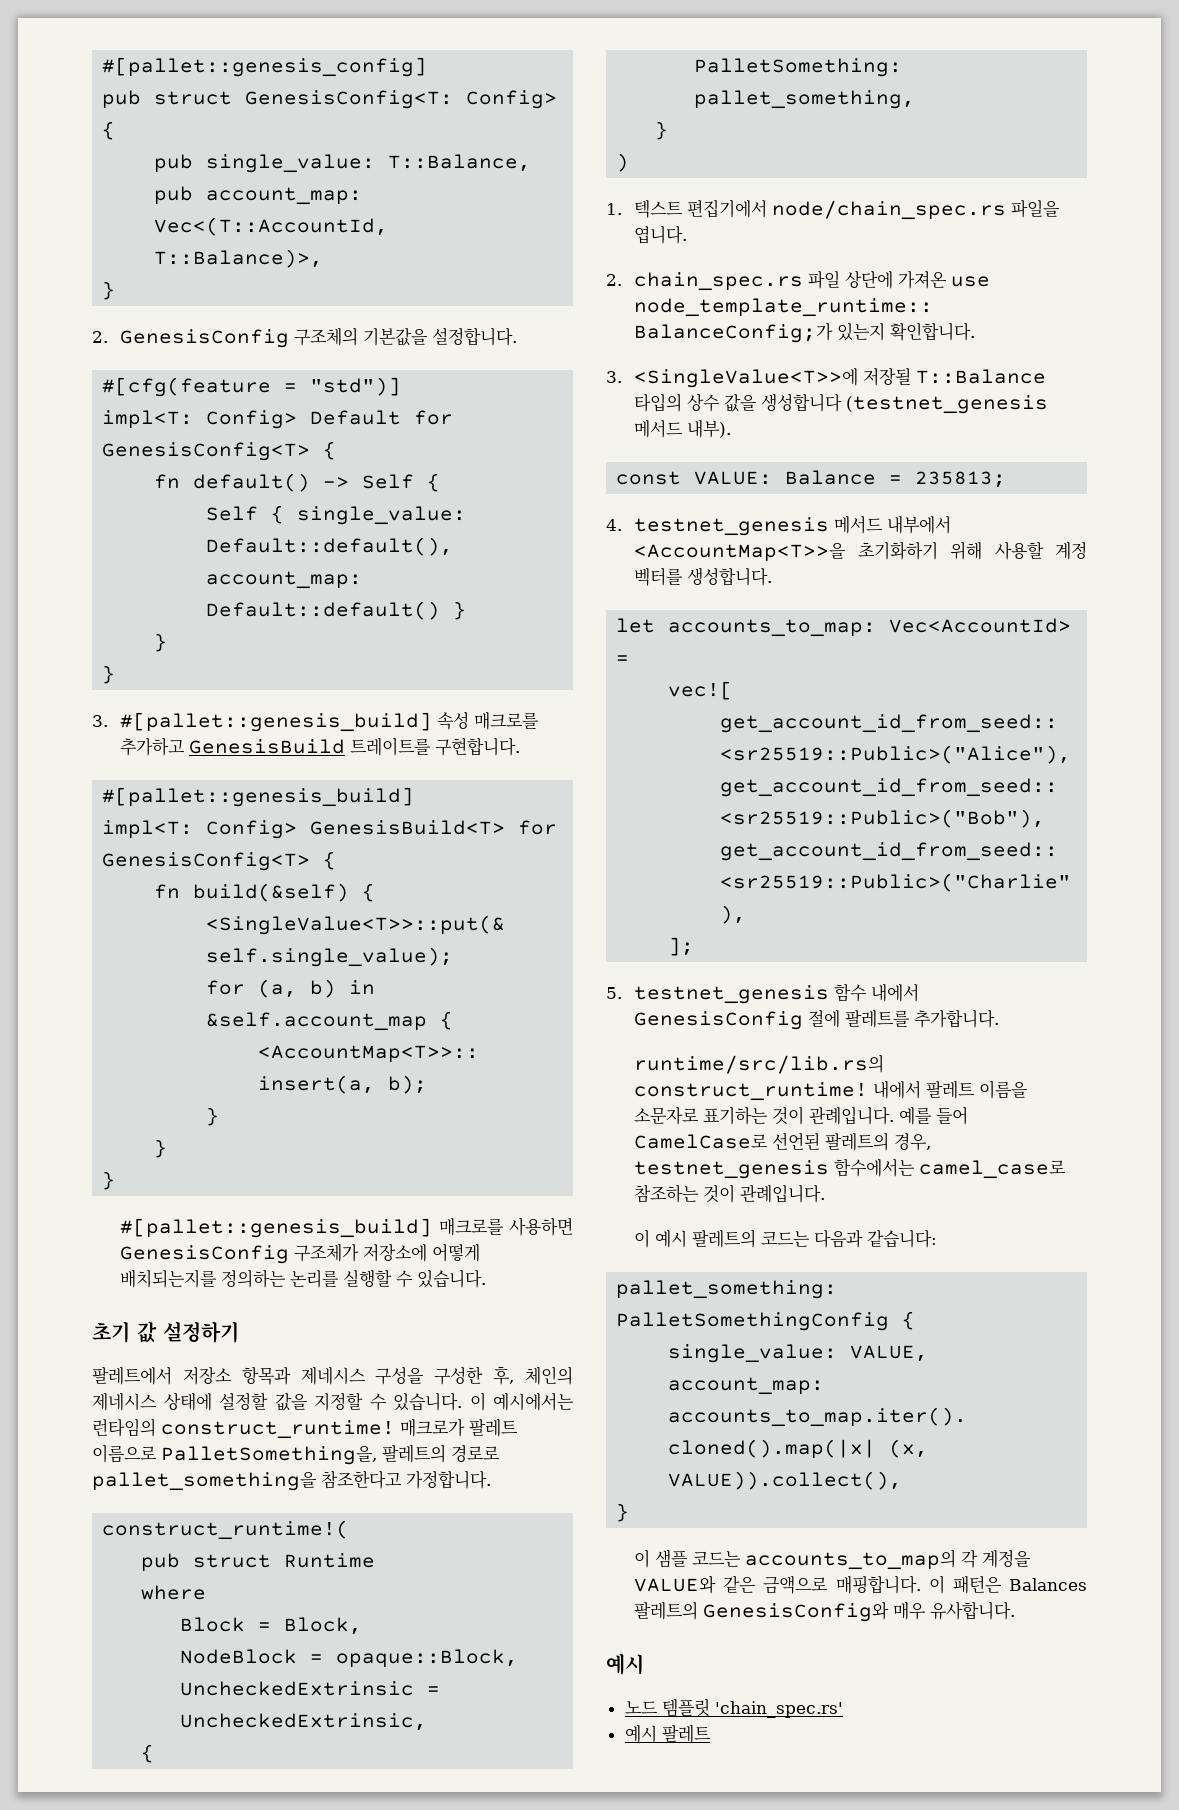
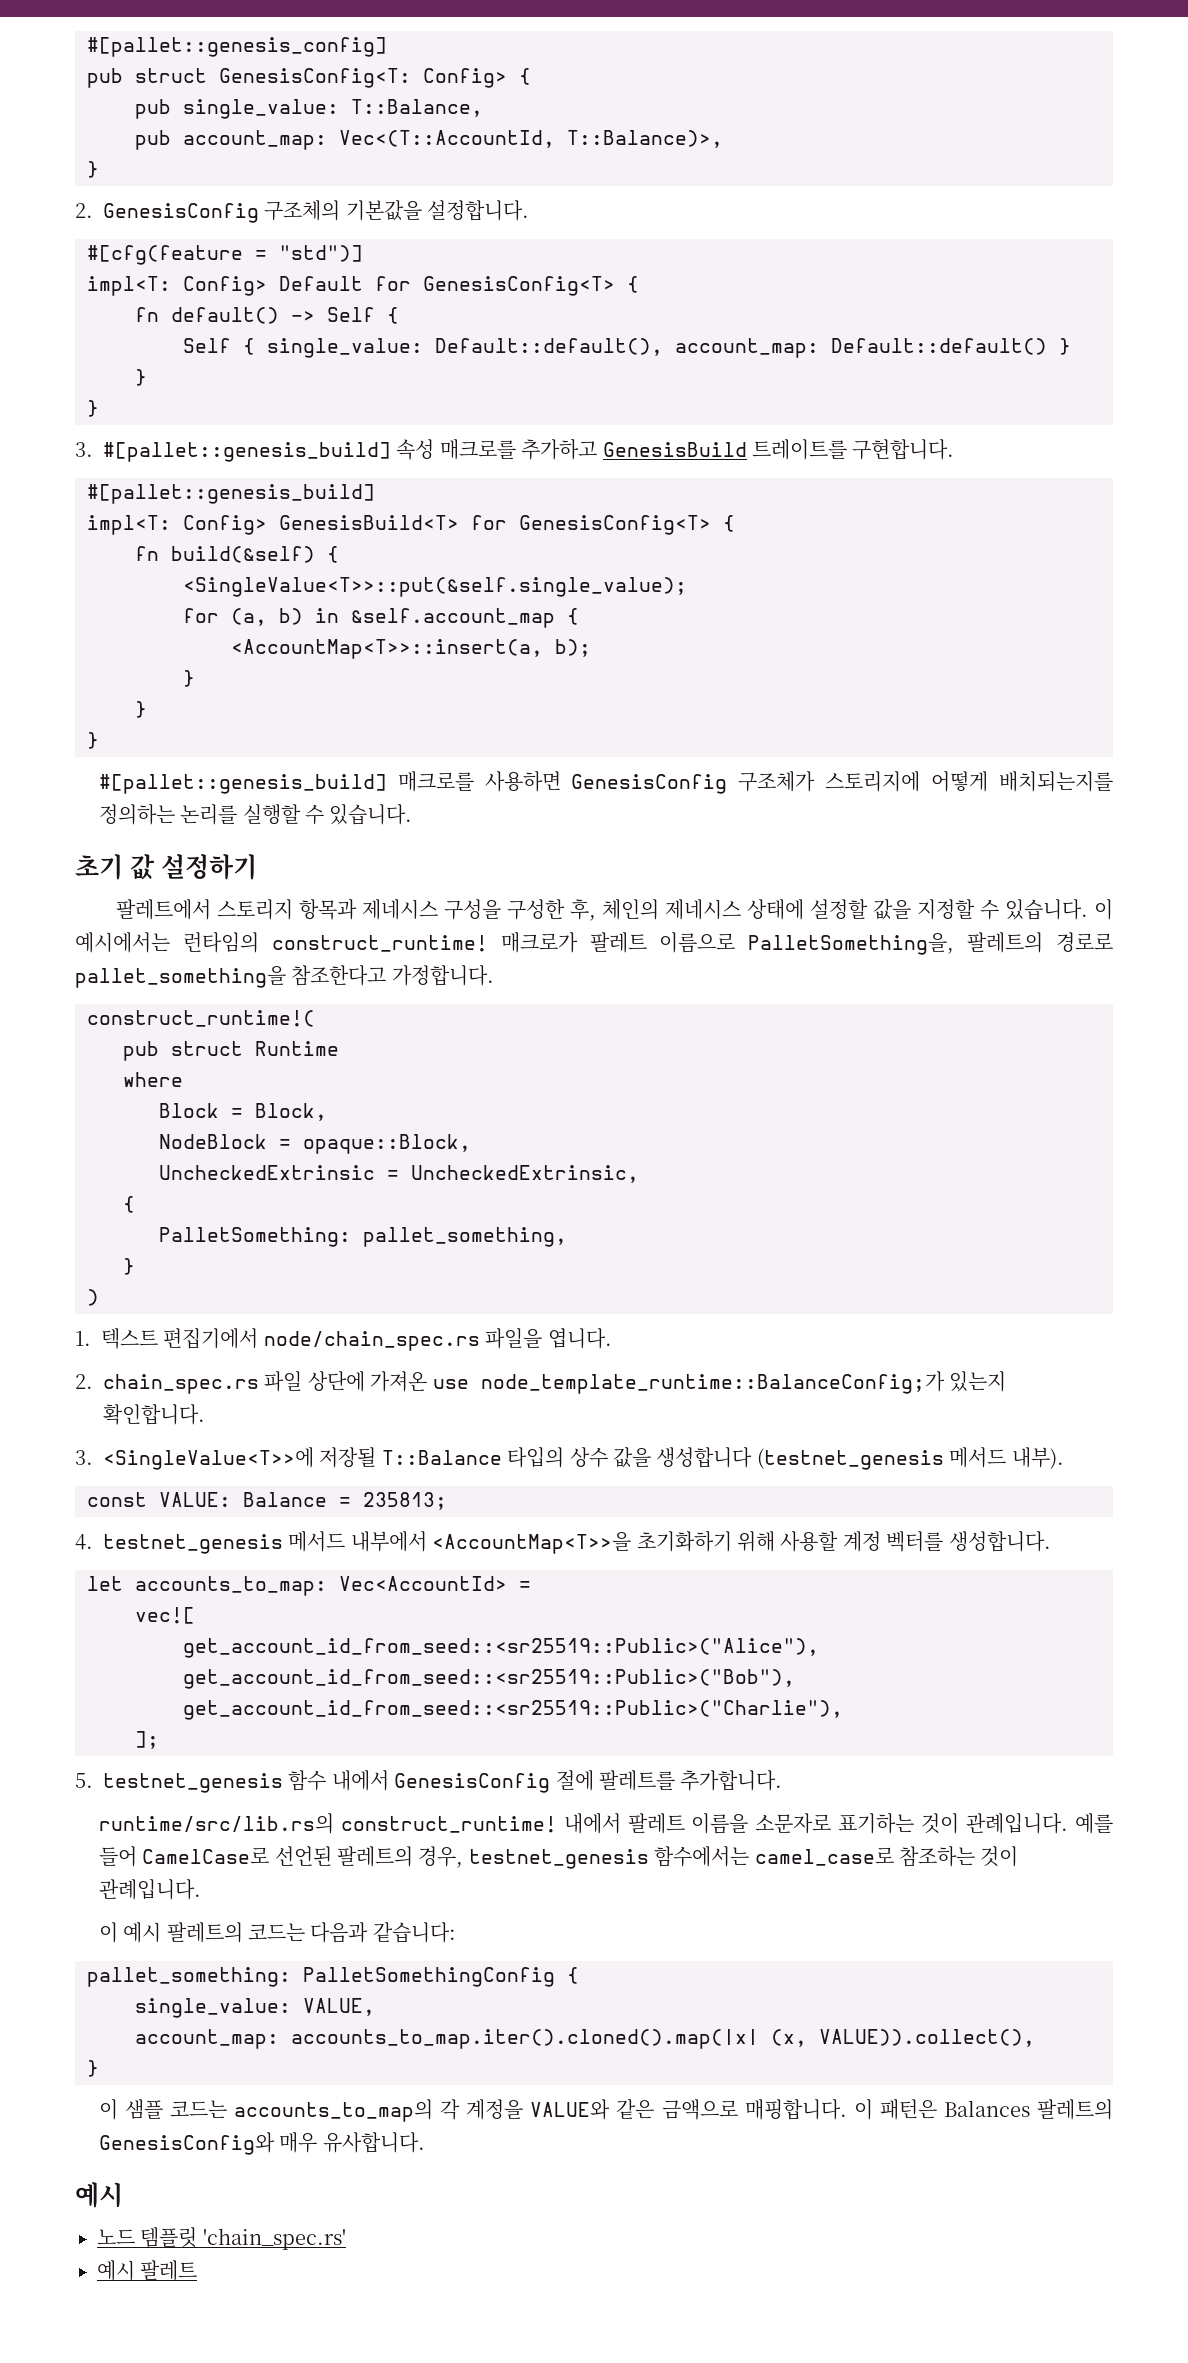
[363,1244,428,1262] 저장소에 -> [825,771,921,792] 스토리지에
[182,1367,232,1385] 저장소 -> [217,899,294,920] 스토리지

